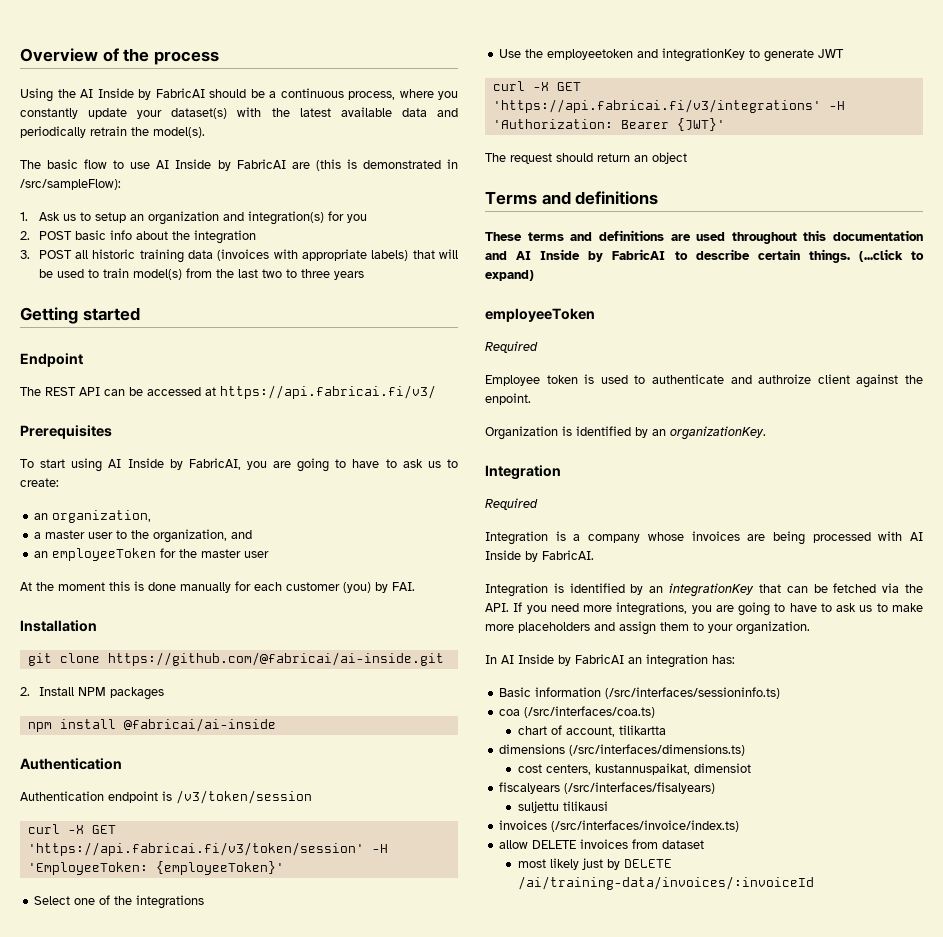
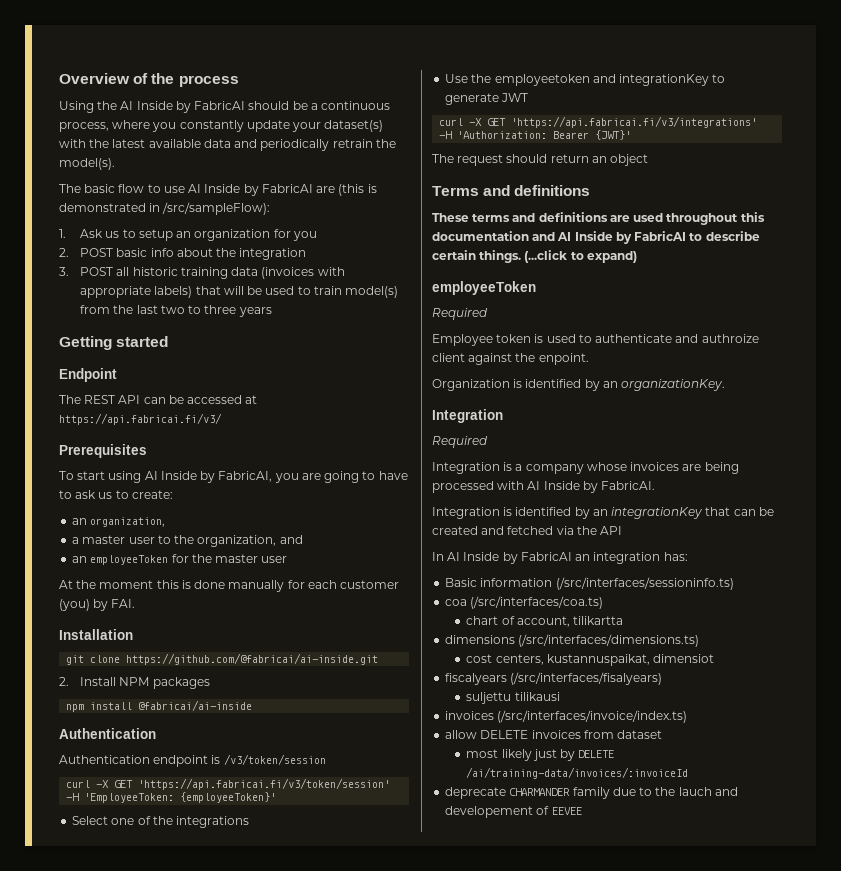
[222,211,324,225] and integration(s) -> (271, 235) none
(828, 588) none -> [432,526,505,535] created and
[485,602,923,616] [485,621,810,635] API. If you need more integrations, you are going to have to ask us to make more placeholders and assign them to your organization. -> [600,526,623,535] API
(814, 883) none -> [445,787,738,799] [445,806,582,818] // deprecate CHARMANDER family due to the lauch and developement of EEVEE

